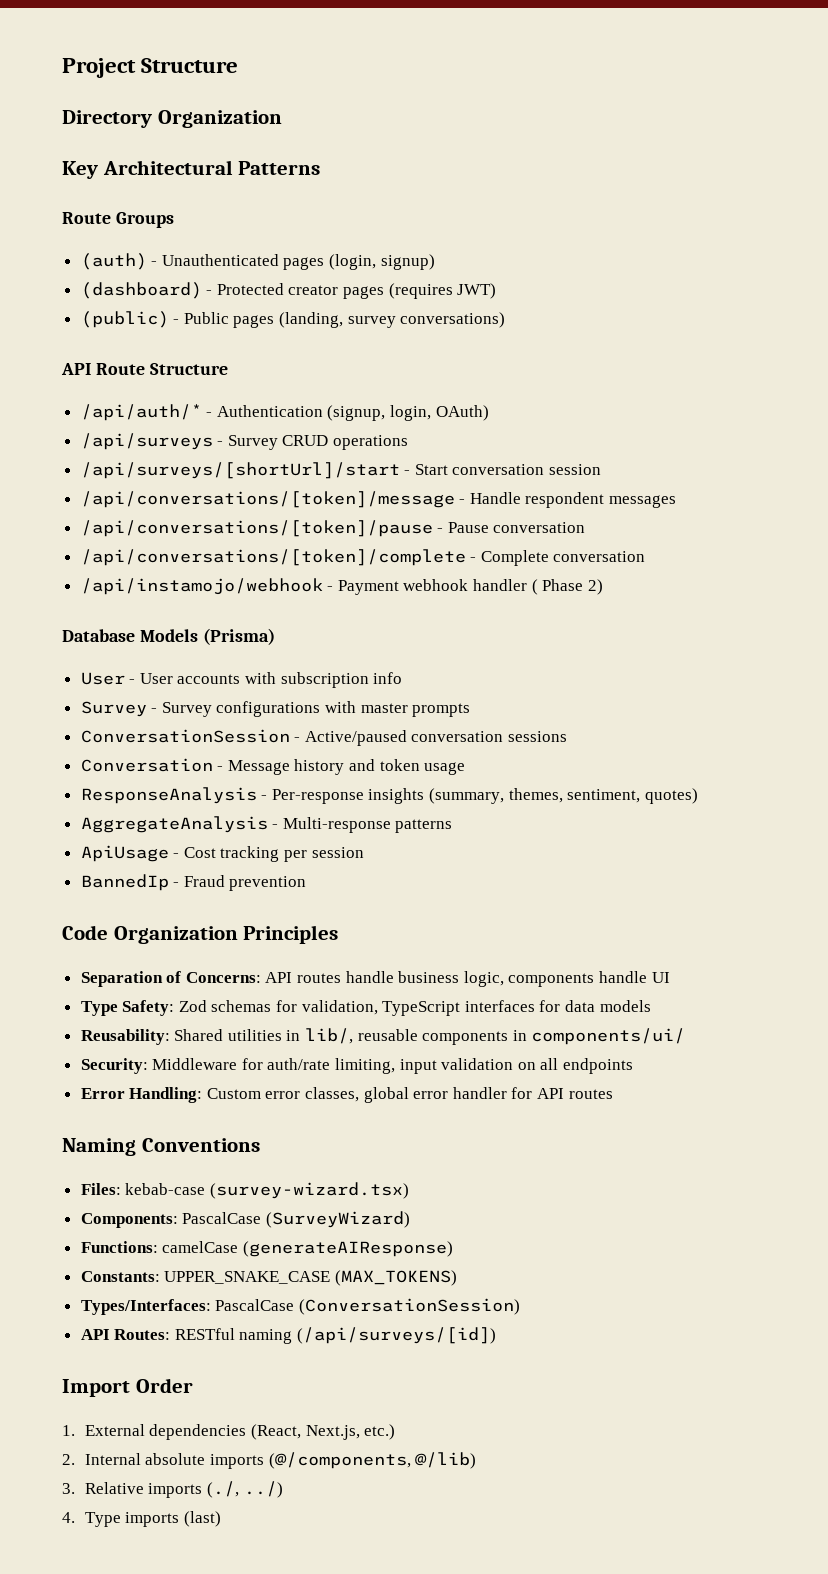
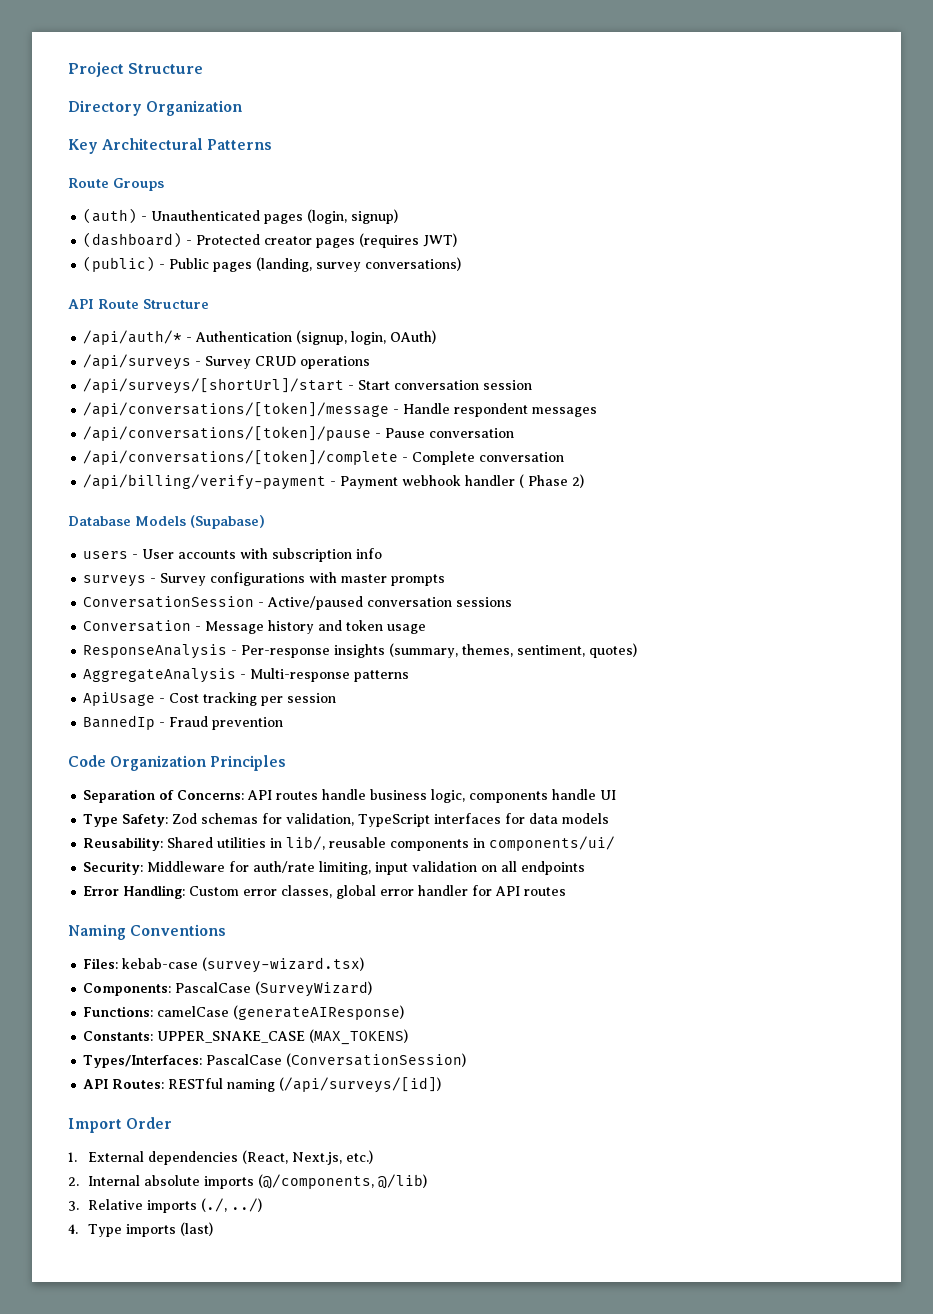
[80,578,323,595] /api/instamojo/webhook -> [83,474,327,490] /api/billing/verify-payment
[202,628,275,645] [80,672,125,685] (Prisma) // User -> [190,515,265,529] [83,551,129,559] (Supabase) // users
[80,701,147,717] Survey -> [83,575,147,587] surveys

